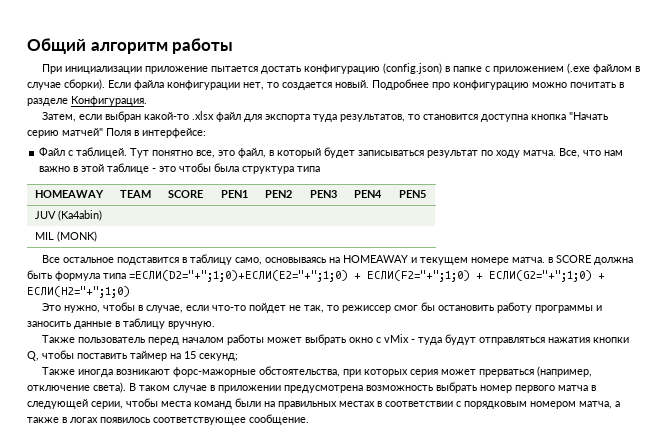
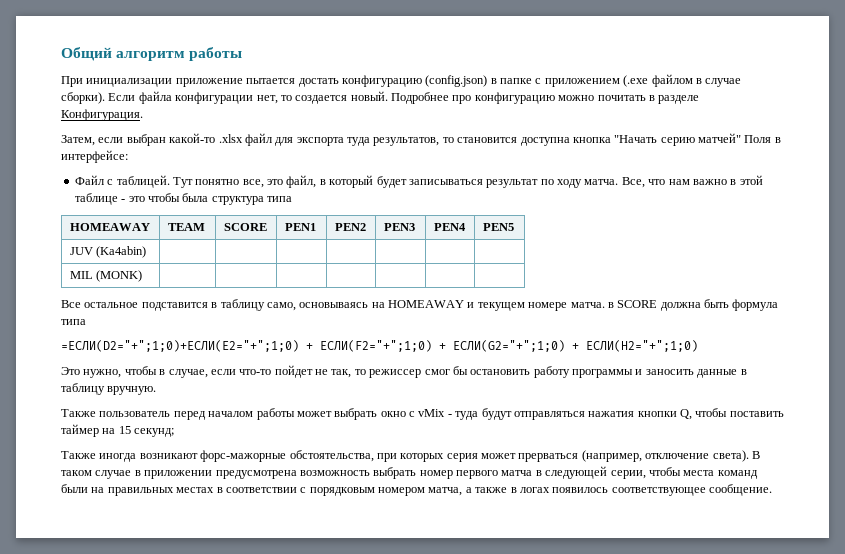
(126, 276) none -> (86, 322) //

